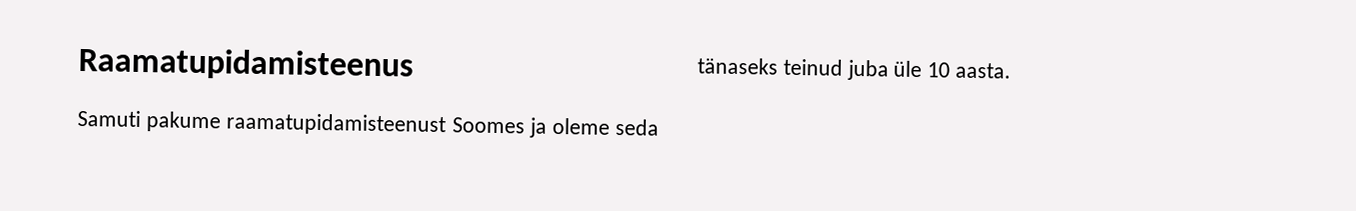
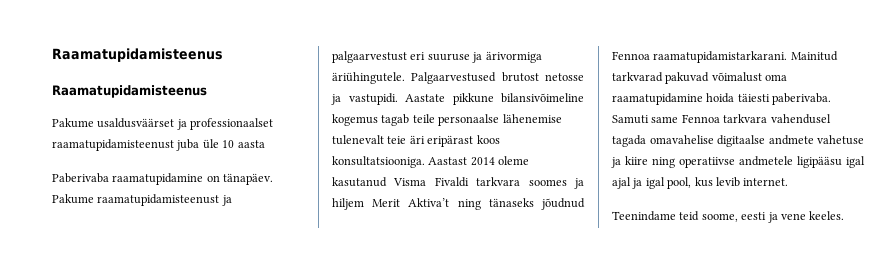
[78,46,414,82] [77,109,659,138] [697,57,1012,81] Raamatupidamisteenus // Samuti pakume raamatupidamisteenust Soomes ja oleme seda tänaseks teinud juba üle 10 aasta. -> [52,48,223,62] [52,85,207,98] [52,118,274,130] [52,139,265,151] [52,173,274,185] [52,194,232,206] [332,51,542,63] [332,72,584,84] [331,93,584,105] [332,114,562,126] [332,135,500,147] [332,156,530,168] [332,177,584,189] [332,198,585,210] [612,51,838,63] [612,72,788,84] [612,93,832,105] [612,114,831,124] [612,135,864,147] [611,156,865,168] [612,177,789,189] [612,211,845,223] Raamatupidamisteenus // Raamatupidamisteenus // Pakume usaldusväärset ja professionaalset raamatupidamisteenust juba üle 10 aasta // Paberivaba raamatupidamine on tänapäev. Pakume raamatupidamisteenust ja palgaarvestust eri suuruse ja ärivormiga äriühingutele. Palgaarvestused brutost netosse ja vastupidi. Aastate pikkune bilansivõimeline kogemus tagab teile personaalse lähenemise tulenevalt teie äri eripärast koos konsultatsiooniga. Aastast 2014 oleme kasutanud Visma Fivaldi tarkvara soomes ja hiljem Merit Aktiva’t ning tänaseks jõudnud Fennoa raamatupidamistarkarani. Mainitud tarkvarad pakuvad võimalust oma raamatupidamine hoida täiesti paberivaba. Samuti same Fennoa tarkvara vahendusel tagada omavahelise digitaalse andmete vahetuse ja kiire ning operatiivse andmetele ligipääsu igal ajal ja igal pool, kus levib internet. // Teenindame teid soome, eesti ja vene keeles.

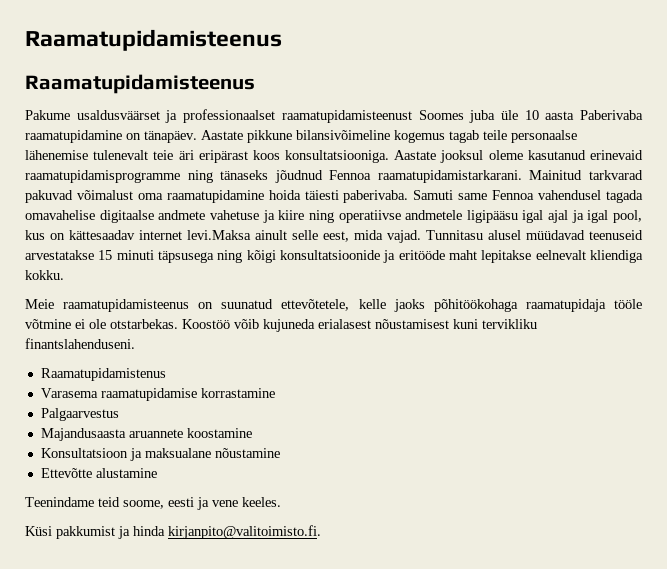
(174, 145) none -> [418,110,464,120] Soomes
(265, 144) // -> (575, 115) none
[52,194,232,206] [332,51,542,63] [332,72,584,84] [331,93,398,105] Pakume raamatupidamisteenust ja palgaarvestust eri suuruse ja ärivormiga äriühingutele. Palgaarvestused brutost netosse ja vastupidi. -> (197, 137) none
[428,156,530,166] [332,177,584,189] [332,198,450,210] Aastast 2014 oleme kasutanud Visma Fivaldi tarkvara soomes ja hiljem Merit Aktiva’t -> [394,150,643,163] [25,170,180,183] Aastate jooksul oleme kasutanud erinevaid raamatupidamisprogramme
[723,114,768,123] tarkvara -> (535, 195) none
[715,177,789,187] levib internet. -> [50,230,643,243] [25,250,643,263] [25,270,64,280] [25,299,642,312] [25,319,537,332] [25,338,135,349] [40,368,166,381] [40,388,275,401] [40,408,119,421] [40,428,252,441] [40,448,280,461] [40,468,157,478] on kättesaadav internet levi.Maksa ainult selle eest, mida vajad. Tunnitasu alusel müüdavad teenuseid arvestatakse 15 minuti täpsusega ning kõigi konsultatsioonide ja eritööde maht lepitakse eelnevalt kliendiga kokku. // Meie raamatupidamisteenus on suunatud ettevõtetele, kelle jaoks põhitöökohaga raamatupidaja tööle võtmine ei ole otstarbekas. Koostöö võib kujuneda erialasest nõustamisest kuni tervikliku finantslahenduseni. // Raamatupidamistenus // Varasema raamatupidamise korrastamine // Palgaarvestus // Majandusaasta aruannete koostamine // Konsultatsioon ja maksualane nõustamine // Ettevõtte alustamine
(845, 215) none -> [25,525,321,539] // Küsi pakkumist ja hinda kirjanpito@valitoimisto.fi.

